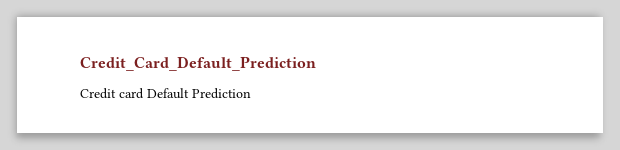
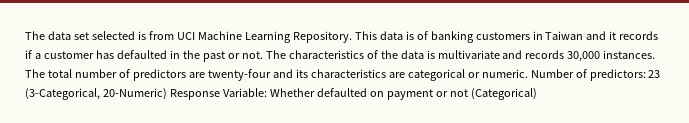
[80,56,316,71] [80,88,251,99] Credit_Card_Default_Prediction // Credit card Default Prediction -> [25,31,659,43] [25,50,656,62] [25,69,661,81] [25,88,537,100] The data set selected is from UCI Machine Learning Repository. This data is of banking customers in Taiwan and it records if a customer has defaulted in the past or not. The characteristics of the data is multivariate and records 30,000 instances. The total number of predictors are twenty-four and its characteristics are categorical or numeric. Number of predictors: 23 (3-Categorical, 20-Numeric) Response Variable: Whether defaulted on payment or not (Categorical)

